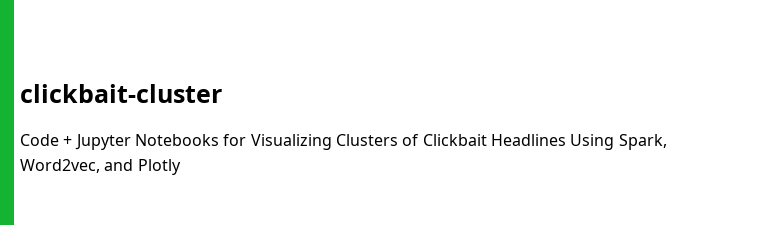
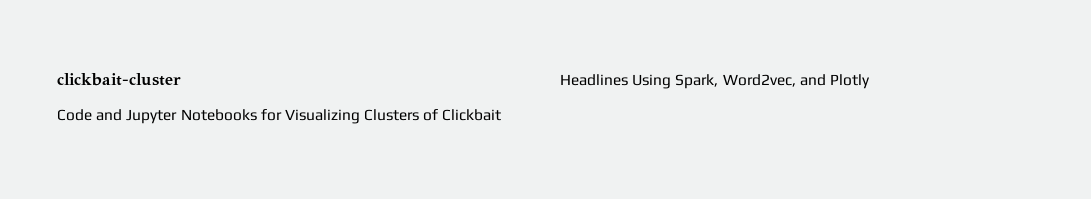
[63,136,73,146] + -> [96,109,123,121] and

